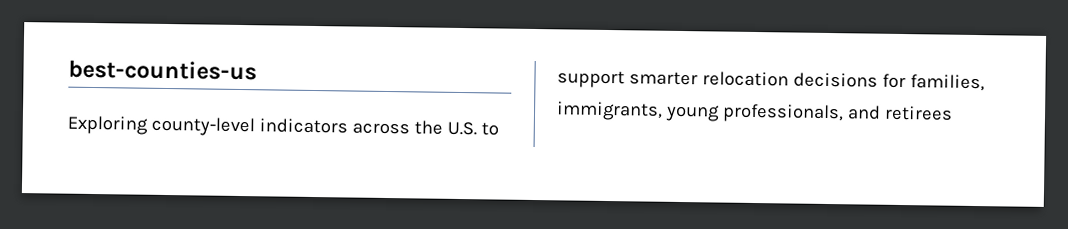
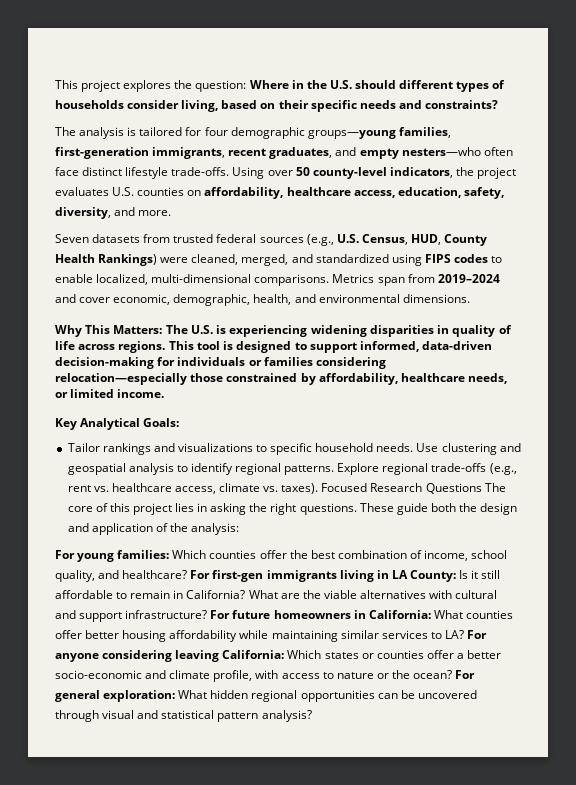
[68,59,257,81] [67,115,499,137] [557,70,985,92] [556,101,953,124] best-counties-us // Exploring county-level indicators across the U.S. to support smarter relocation decisions for families, immigrants, young professionals, and retirees -> [55,80,506,92] [55,100,498,112] [55,127,451,139] [55,147,513,159] [55,167,517,179] [55,187,504,199] [55,207,172,219] [55,234,488,246] [55,254,503,266] [55,274,500,286] [55,294,470,306] [55,325,512,337] [55,341,493,353] [55,357,387,369] [55,373,508,385] [55,389,165,398] [55,418,180,430] [67,443,521,455] [67,463,517,475] [67,483,506,494] [67,503,518,515] [67,523,240,535] [55,550,508,562] [55,570,501,582] [55,590,498,599] [55,610,513,622] [55,630,488,642] [55,650,502,662] [55,670,476,682] [55,690,477,702] [55,710,312,722] This project explores the question: Where in the U.S. should different types of households consider living, based on their specific needs and constraints? // The analysis is tailored for four demographic groups—young families, first-generation immigrants, recent graduates, and empty nesters—who often face distinct lifestyle trade-offs. Using over 50 county-level indicators, the project evaluates U.S. counties on affordability, healthcare access, education, safety, diversity, and more. // Seven datasets from trusted federal sources (e.g., U.S. Census, HUD, County Health Rankings) were cleaned, merged, and standardized using FIPS codes to enable localized, multi-dimensional comparisons. Metrics span from 2019–2024 and cover economic, demographic, health, and environmental dimensions. // Why This Matters: The U.S. is experiencing widening disparities in quality of life across regions. This tool is designed to support informed, data-driven decision-making for individuals or families considering relocation—especially those constrained by affordability, healthcare needs, or limited income. // Key Analytical Goals: // Tailor rankings and visualizations to specific household needs. Use clustering and geospatial analysis to identify regional patterns. Explore regional trade-offs (e.g., rent vs. healthcare access, climate vs. taxes). Focused Research Questions The core of this project lies in asking the right questions. These guide both the design and application of the analysis: // For young families: Which counties offer the best combination of income, school quality, and healthcare? For first-gen immigrants living in LA County: Is it still affordable to remain in California? What are the viable alternatives with cultural and support infrastructure? For future homeowners in California: What counties offer better housing affordability while maintaining similar services to LA? For anyone considering leaving California: Which states or counties offer a better socio-economic and climate profile, with access to nature or the ocean? For general exploration: What hidden regional opportunities can be uncovered through visual and statistical pattern analysis?

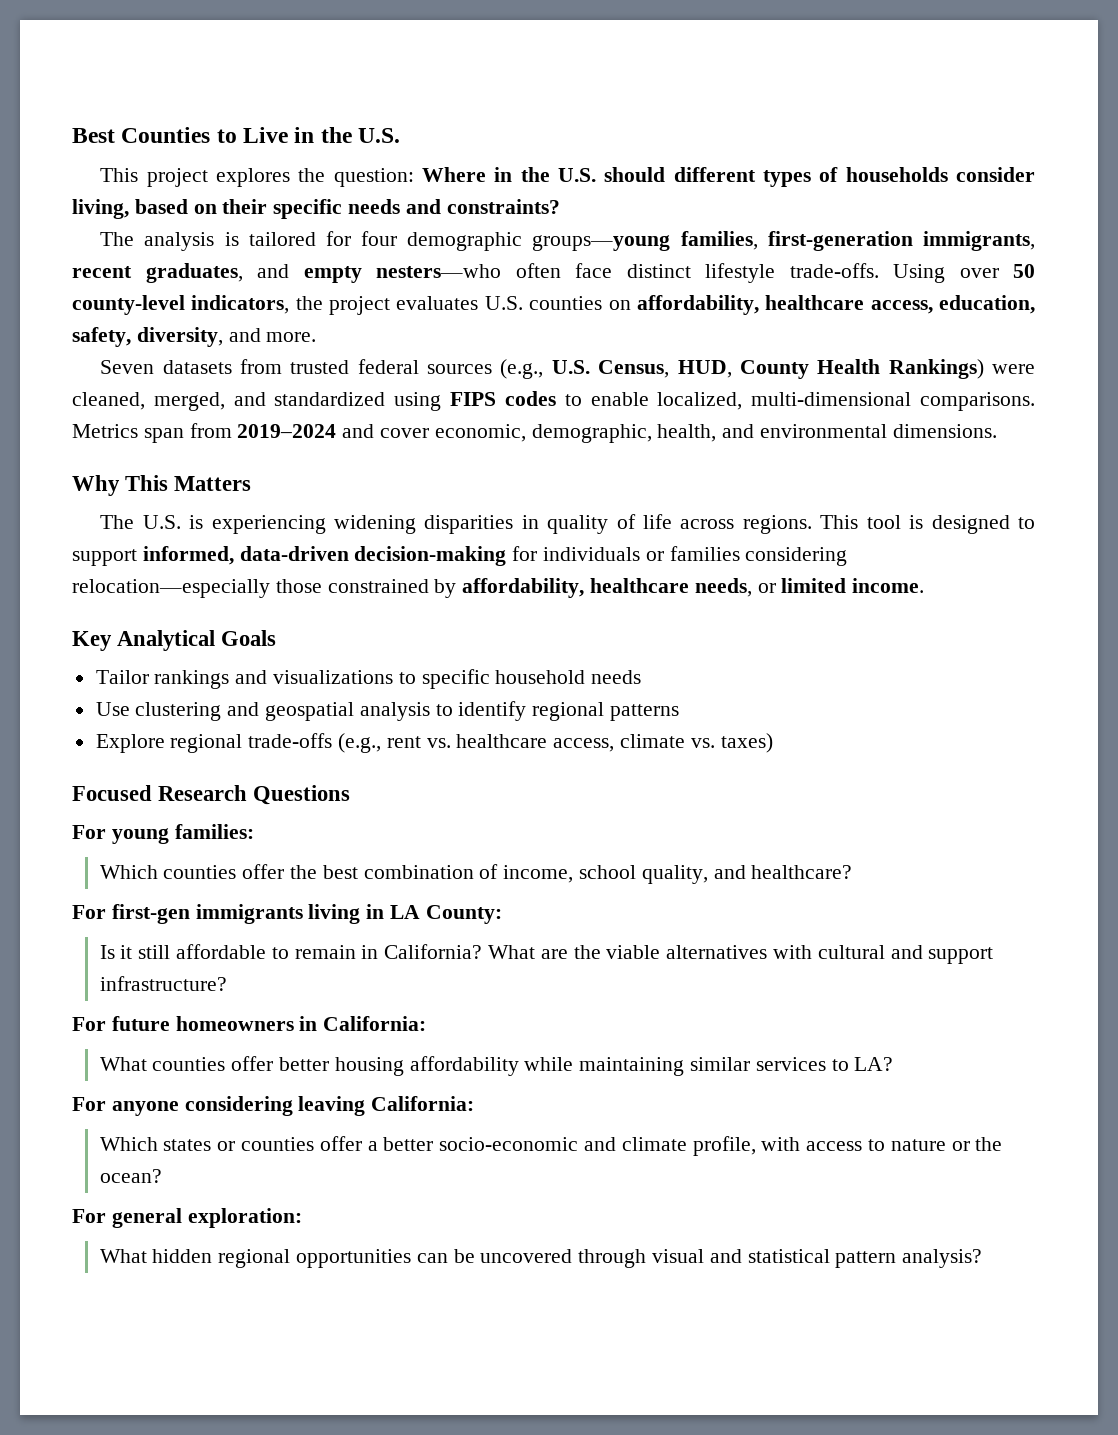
(55, 84) none -> [72,127,401,143] Best Counties to Live in the U.S. //
[113,325,163,334] Matters: -> [174,476,252,491] Matters //
[143,418,180,427] Goals: -> [221,630,277,646] Goals
[376,443,414,452] needs. -> [591,670,642,684] needs //
[284,465,335,475] patterns. -> [610,704,680,721] patterns //
[281,483,319,494] taxes). -> [720,733,773,753] taxes) //
[484,483,506,492] [67,503,518,515] [67,523,240,535] The core of this project lies in asking the right questions. These guide both the design and application of the analysis: -> (351, 795) none
(170, 554) none -> (254, 831) //
(188, 574) none -> (853, 872) //
(456, 576) none -> (502, 914) //
(208, 614) none -> (227, 983) //
(431, 614) none -> (427, 1023) //
(464, 634) none -> (894, 1064) //
(285, 654) none -> (475, 1103) //
(453, 674) none -> (162, 1176) //
(176, 696) none -> (302, 1218) //

